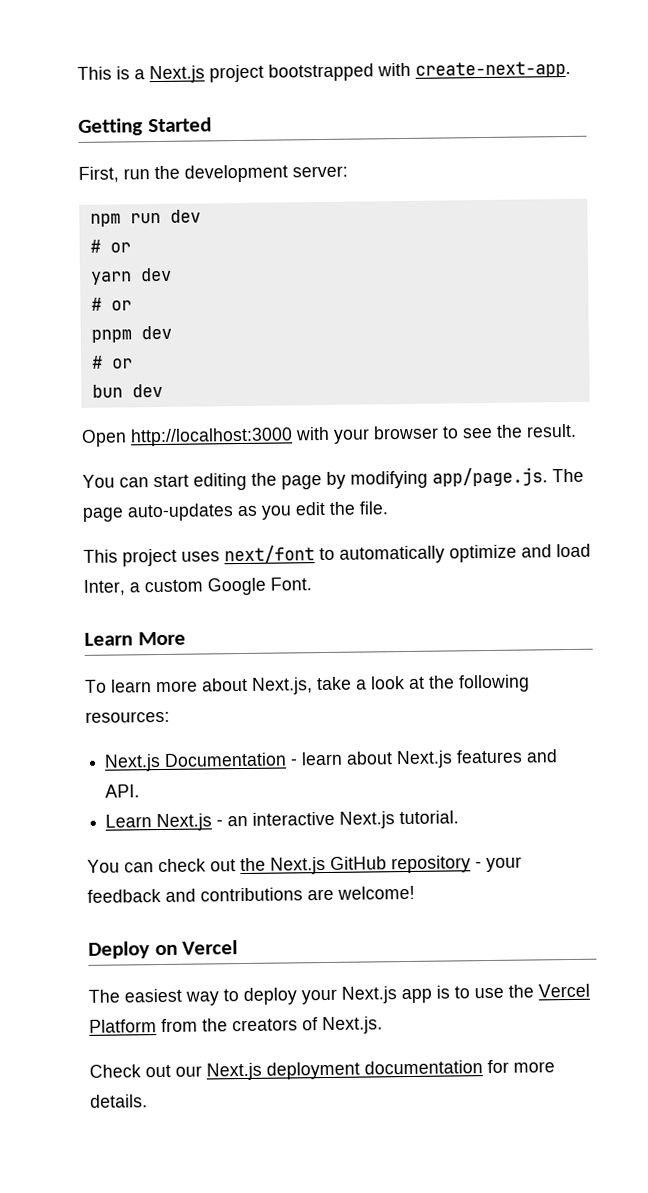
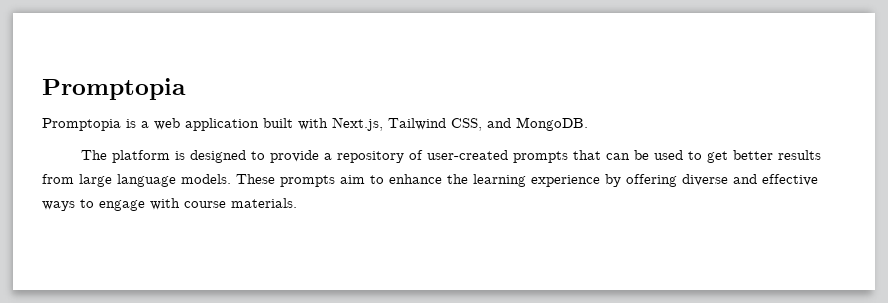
[77,60,571,84] [78,117,212,136] [78,164,348,183] [89,209,201,227] [89,239,131,253] [90,267,172,285] [90,297,132,311] [90,325,172,343] [91,355,133,369] [91,383,163,398] [81,423,577,447] [82,467,584,491] [82,501,388,522] [83,543,591,567] [83,577,312,596] [84,631,186,646] [85,674,530,695] [85,710,170,723] [104,749,559,772] [105,784,141,798] [105,810,460,832] [87,855,522,875] [87,885,415,903] [88,940,239,959] [88,983,590,1006] [89,1016,383,1035] [89,1059,555,1081] [90,1094,148,1108] This is a Next.js project bootstrapped with create-next-app. // Getting Started // First, run the development server: // npm run dev // # or // yarn dev // # or // pnpm dev // # or // bun dev // Open http://localhost:3000 with your browser to see the result. // You can start editing the page by modifying app/page.js. The page auto-updates as you edit the file. // This project uses next/font to automatically optimize and load Inter, a custom Google Font. // Learn More // To learn more about Next.js, take a look at the following resources: // Next.js Documentation - learn about Next.js features and API. // Learn Next.js - an interactive Next.js tutorial. // You can check out the Next.js GitHub repository - your feedback and contributions are welcome! // Deploy on Vercel // The easiest way to deploy your Next.js app is to use the Vercel Platform from the creators of Next.js. // Check out our Next.js deployment documentation for more details. -> [42,78,186,100] [42,117,588,131] [80,150,821,163] [42,174,818,187] [42,198,297,211] Promptopia // Promptopia is a web application built with Next.js, Tailwind CSS, and MongoDB. // The platform is designed to provide a repository of user-created prompts that can be used to get better results from large language models. These prompts aim to enhance the learning experience by offering diverse and effective ways to engage with course materials.

